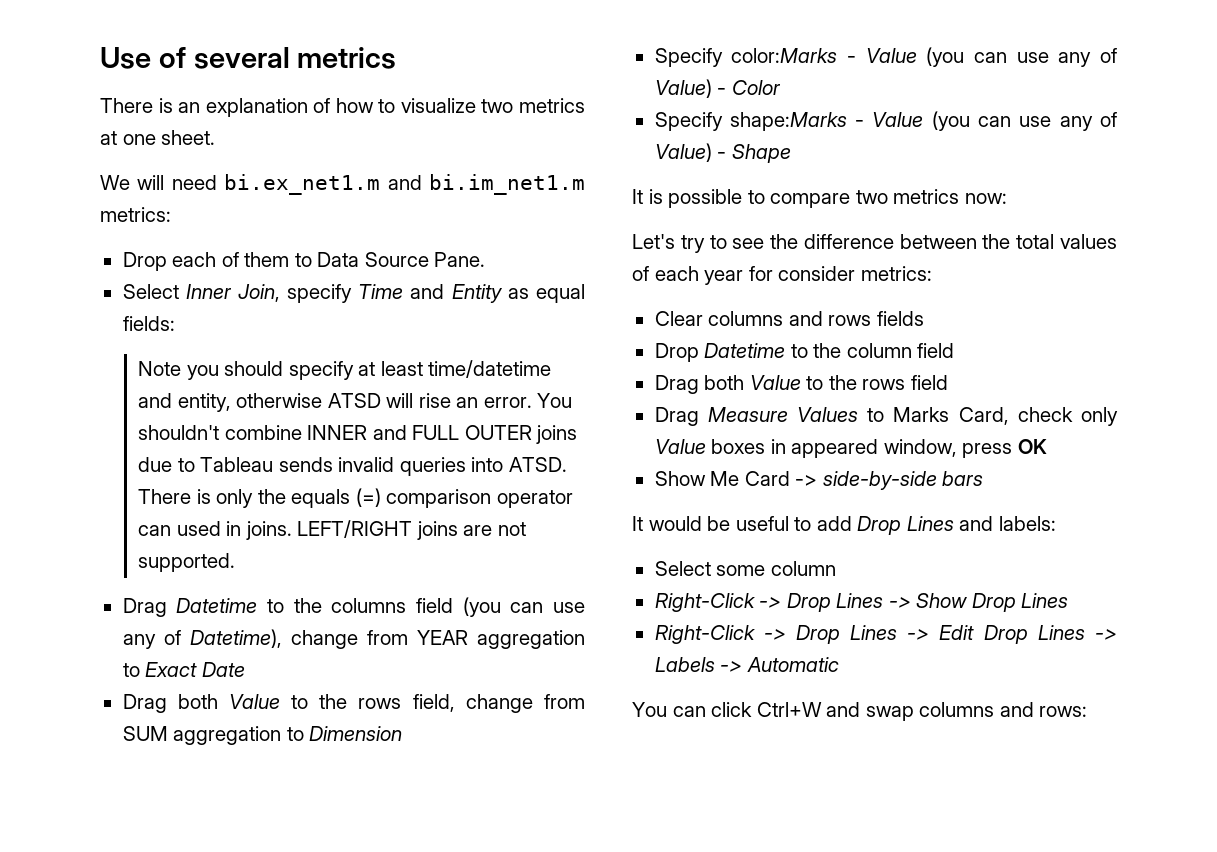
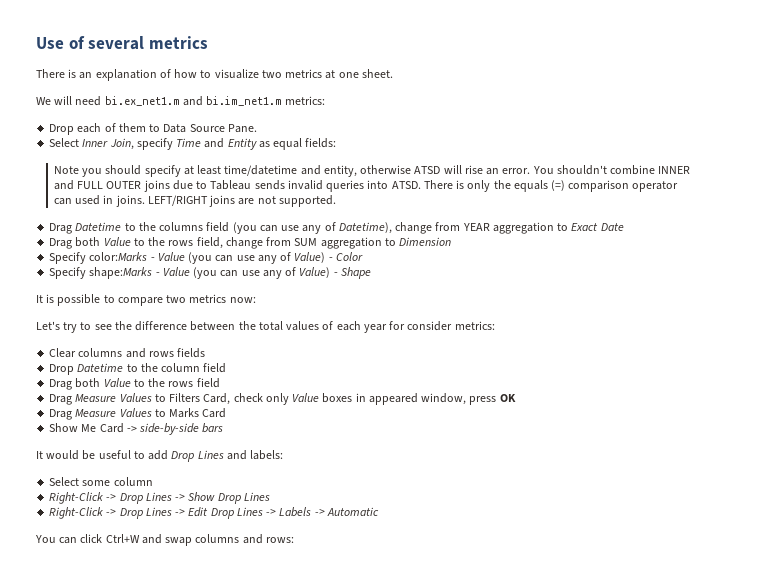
[893,407,950,422] Marks -> [169,393,201,402] Filters
(1047, 446) none -> [49,408,227,420] // Drag Measure Values to Marks Card

